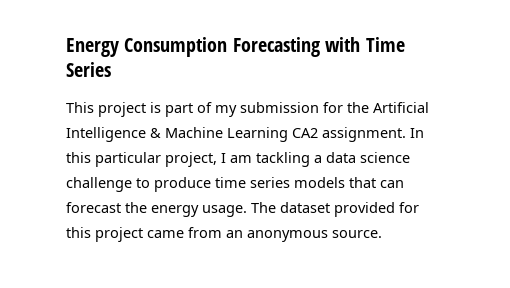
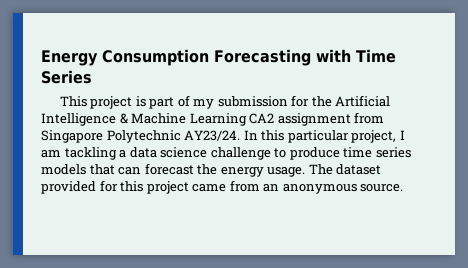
[322,127,406,142] assignment. -> [277,112,385,126] [41,130,241,143] assignment from Singapore Polytechnic AY23/24.

